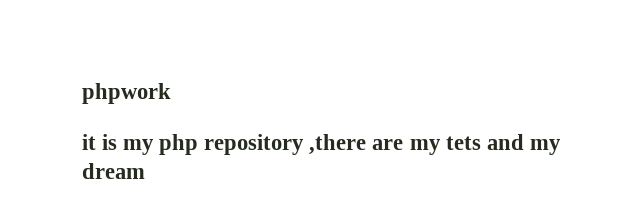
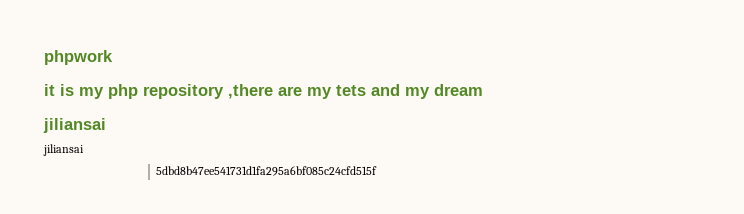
(145, 171) none -> [43,118,106,133] [43,144,84,156] [156,166,378,176] // jiliansai // jiliansai // 5dbd8b47ee541731d1fa295a6bf085c24cfd515f

